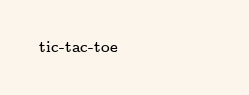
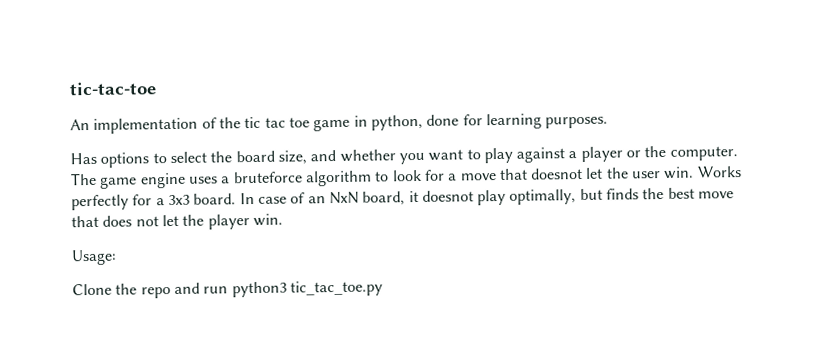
(118, 46) none -> [70,113,609,134] [70,145,738,168] [70,166,742,189] [71,187,735,211] [71,213,283,230] [71,249,117,266] [72,280,383,299] // An implementation of the tic tac toe game in python, done for learning purposes. // Has options to select the board size, and whether you want to play against a player or the computer. The game engine uses a bruteforce algorithm to look for a move that doesnot let the user win. Works perfectly for a 3x3 board. In case of an NxN board, it doesnot play optimally, but finds the best move that does not let the player win. // Usage: // Clone the repo and run python3 tic_tac_toe.py

